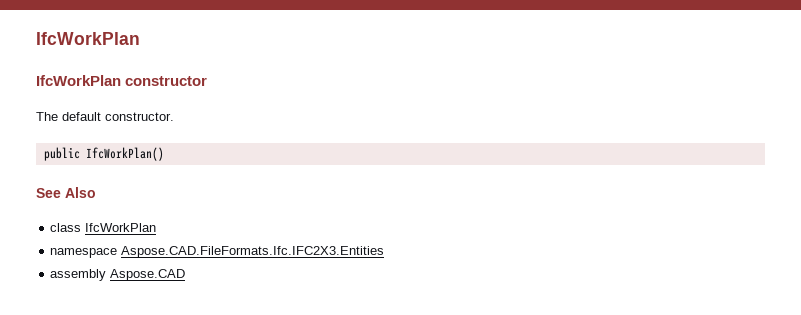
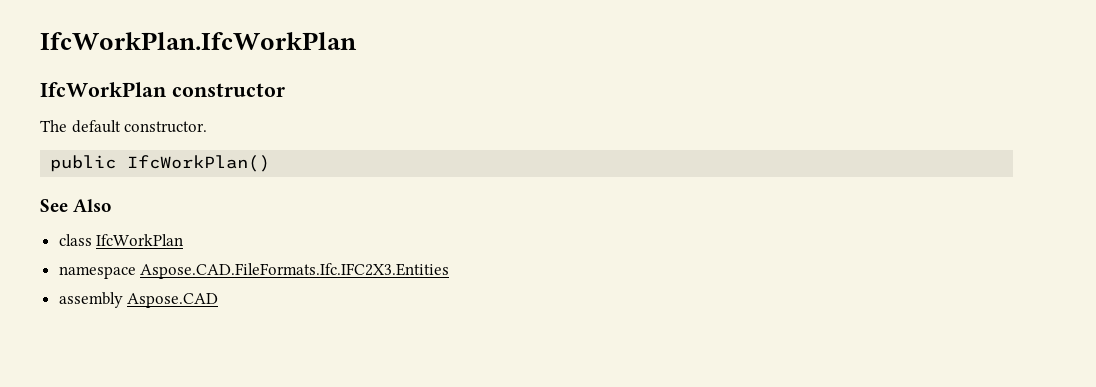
[36,32,140,45] IfcWorkPlan -> [40,32,357,50] IfcWorkPlan.IfcWorkPlan

